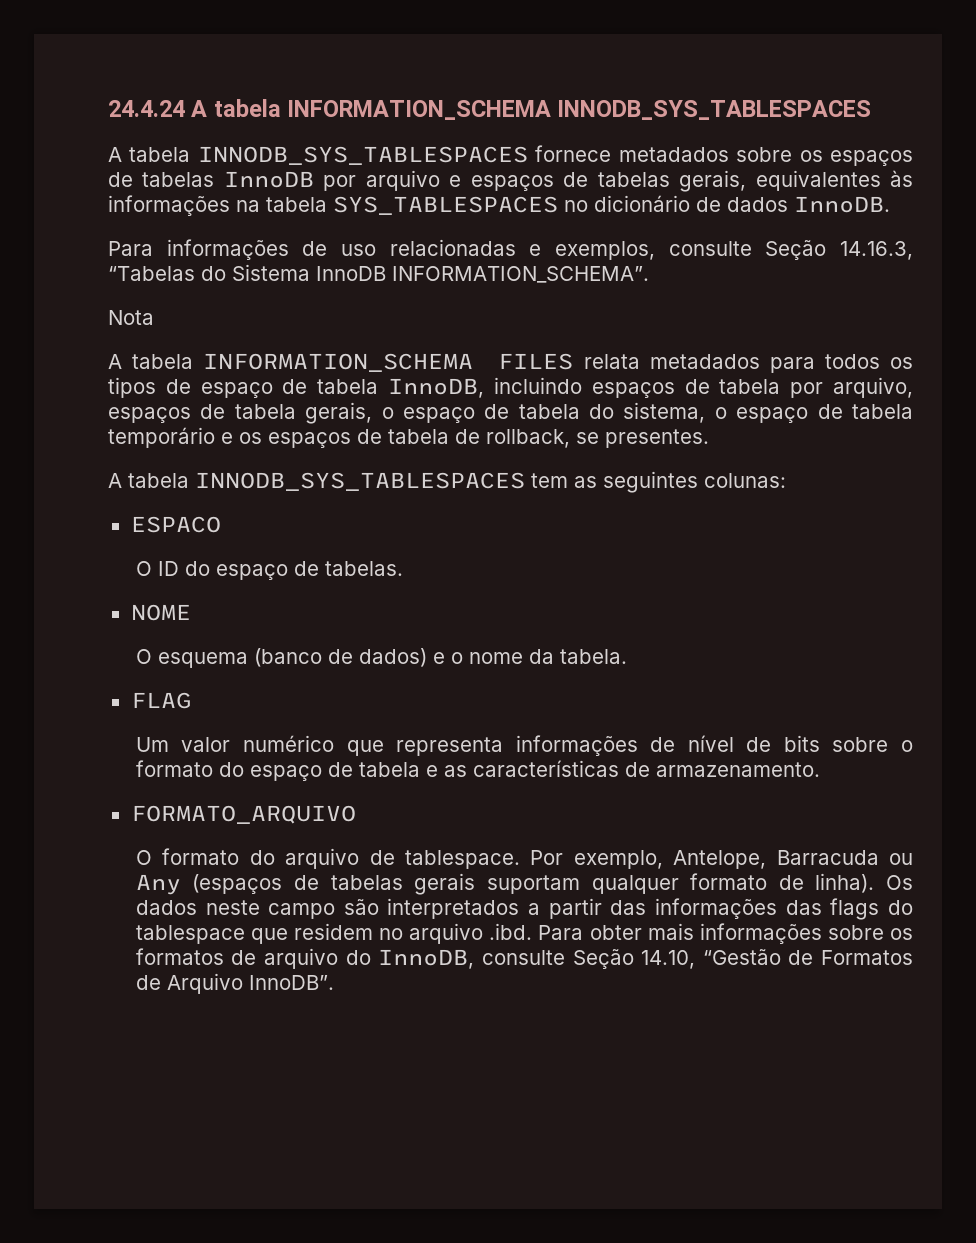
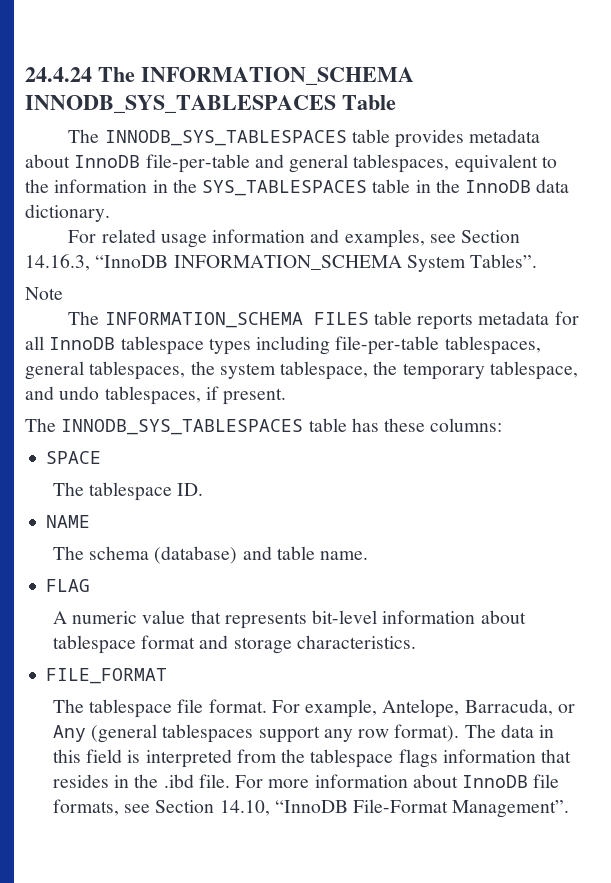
[191,99,281,117] A tabela -> [98,67,135,82] The
[108,145,914,166] [108,170,913,192] [108,195,890,216] [108,239,913,260] [108,264,649,283] [108,310,154,325] [108,353,913,373] [108,377,914,398] [108,402,913,424] [108,427,709,448] [108,471,786,493] [130,516,221,533] [135,561,403,580] [130,604,191,621] [135,648,627,668] [130,692,191,709] [135,735,913,756] [135,760,820,781] [130,805,356,824] [135,848,914,869] [135,873,913,895] [135,898,913,920] [135,923,913,944] [135,948,913,969] [135,973,334,994] // A tabela INNODB_SYS_TABLESPACES fornece metadados sobre os espaços de tabelas InnoDB por arquivo e espaços de tabelas gerais, equivalentes às informações na tabela SYS_TABLESPACES no dicionário de dados InnoDB. // Para informações de uso relacionadas e exemplos, consulte Seção 14.16.3, “Tabelas do Sistema InnoDB INFORMATION_SCHEMA”. // Nota // A tabela INFORMATION_SCHEMA FILES relata metadados para todos os tipos de espaço de tabela InnoDB, incluindo espaços de tabela por arquivo, espaços de tabela gerais, o espaço de tabela do sistema, o espaço de tabela temporário e os espaços de tabela de rollback, se presentes. // A tabela INNODB_SYS_TABLESPACES tem as seguintes colunas: // ESPACO // O ID do espaço de tabelas. // NOME // O esquema (banco de dados) e o nome da tabela. // FLAG // Um valor numérico que representa informações de nível de bits sobre o formato do espaço de tabela e as características de armazenamento. // FORMATO_ARQUIVO // O formato do arquivo de tablespace. Por exemplo, Antelope, Barracuda ou Any (espaços de tabelas gerais suportam qualquer formato de linha). Os dados neste campo são interpretados a partir das informações das flags do tablespace que residem no arquivo .ibd. Para obter mais informações sobre os formatos de arquivo do InnoDB, consulte Seção 14.10, “Gestão de Formatos de Arquivo InnoDB”. -> [342,95,396,110] [68,129,541,148] [25,154,557,173] [25,179,570,196] [25,204,110,222] [68,229,521,248] [25,254,538,272] [25,287,63,300] [68,311,579,330] [25,336,541,355] [25,361,578,380] [25,386,287,405] [25,418,503,435] [46,451,102,464] [52,482,204,501] [46,515,91,528] [52,546,369,564] [46,579,91,592] [52,610,526,629] [52,635,416,654] [46,668,168,684] [52,699,575,718] [52,724,555,743] [52,749,572,768] [52,774,560,788] [52,799,570,818] Table // The INNODB_SYS_TABLESPACES table provides metadata about InnoDB file-per-table and general tablespaces, equivalent to the information in the SYS_TABLESPACES table in the InnoDB data dictionary. // For related usage information and examples, see Section 14.16.3, “InnoDB INFORMATION_SCHEMA System Tables”. // Note // The INFORMATION_SCHEMA FILES table reports metadata for all InnoDB tablespace types including file-per-table tablespaces, general tablespaces, the system tablespace, the temporary tablespace, and undo tablespaces, if present. // The INNODB_SYS_TABLESPACES table has these columns: // SPACE // The tablespace ID. // NAME // The schema (database) and table name. // FLAG // A numeric value that represents bit-level information about tablespace format and storage characteristics. // FILE_FORMAT // The tablespace file format. For example, Antelope, Barracuda, or Any (general tablespaces support any row format). The data in this field is interpreted from the tablespace flags information that resides in the .ibd file. For more information about InnoDB file formats, see Section 14.10, “InnoDB File-Format Management”.

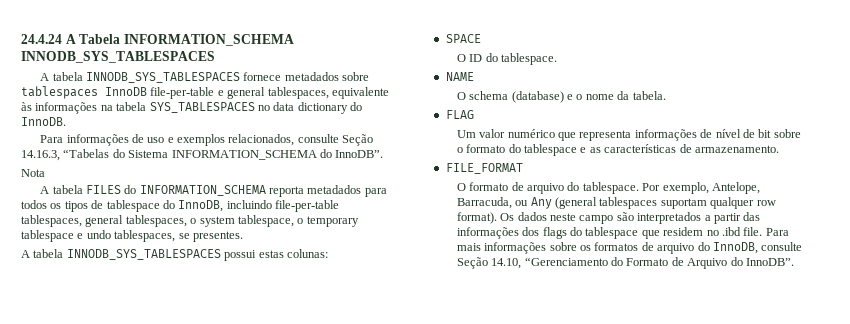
[98,67,135,82] The -> [65,34,121,44] A Tabela
[342,95,396,110] [68,129,541,148] [25,154,70,168] Table // The INNODB_SYS_TABLESPACES table provides metadata about -> [40,72,370,83] [21,86,98,99] // A tabela INNODB_SYS_TABLESPACES fornece metadados sobre tablespaces
[254,154,557,173] [25,179,570,196] [25,204,110,222] [68,229,521,248] [25,254,538,272] [25,287,63,300] [68,311,579,330] [25,336,331,355] and general tablespaces, equivalent to the information in the SYS_TABLESPACES table in the InnoDB data dictionary. // For related usage information and examples, see Section 14.16.3, “InnoDB INFORMATION_SCHEMA System Tables”. // Note // The INFORMATION_SCHEMA FILES table reports metadata for all InnoDB tablespace types including -> [217,87,389,99] [21,102,362,114] [21,117,66,126] [40,134,374,146] [21,149,384,161] [21,169,45,177] [40,185,387,197] [21,200,272,212] e general tablespaces, equivalente às informações na tabela SYS_TABLESPACES no data dictionary do InnoDB. // Para informações de uso e exemplos relacionados, consulte Seção 14.16.3, “Tabelas do Sistema INFORMATION_SCHEMA do InnoDB”. // Nota // A tabela FILES do INFORMATION_SCHEMA reporta metadados para todos os tipos de tablespace do InnoDB, incluindo
[190,361,215,375] the -> [190,218,197,224] o
[373,361,578,380] [25,386,287,405] [25,418,503,435] [46,451,102,464] [52,482,204,501] the temporary tablespace, and undo tablespaces, if present. // The INNODB_SYS_TABLESPACES table has these columns: // SPACE // The tablespace ID. -> [297,216,359,227] [21,230,243,242] [21,249,328,261] [445,34,481,43] [456,53,558,65] o temporary tablespace e undo tablespaces, se presentes. // A tabela INNODB_SYS_TABLESPACES possui estas colunas: // SPACE // O ID do tablespace.
[52,546,84,560] The -> [456,92,466,100] O
[242,546,369,560] [46,579,91,592] [52,610,526,629] [52,635,416,654] [46,668,168,684] [52,699,378,718] and table name. // FLAG // A numeric value that represents bit-level information about tablespace format and storage characteristics. // FILE_FORMAT // The tablespace file format. For example, -> [567,91,666,100] [445,110,474,119] [456,129,801,141] [456,144,779,156] [445,163,523,174] [456,182,709,194] e o nome da tabela. // FLAG // Um valor numérico que representa informações de nível de bit sobre o formato do tablespace e as características de armazenamento. // FILE_FORMAT // O formato de arquivo do tablespace. Por exemplo,
[557,704,575,713] or -> [515,200,529,206] ou
[258,724,555,743] [52,749,572,768] [52,774,560,788] [52,799,570,818] support any row format). The data in this field is interpreted from the tablespace flags information that resides in the .ibd file. For more information about InnoDB file formats, see Section 14.10, “InnoDB File-Format Management”. -> [660,197,776,209] [456,212,761,224] [456,227,789,239] [456,242,803,254] [456,257,794,269] suportam qualquer row format). Os dados neste campo são interpretados a partir das informações dos flags do tablespace que residem no .ibd file. Para mais informações sobre os formatos de arquivo do InnoDB, consulte Seção 14.10, “Gerenciamento do Formato de Arquivo do InnoDB”.

